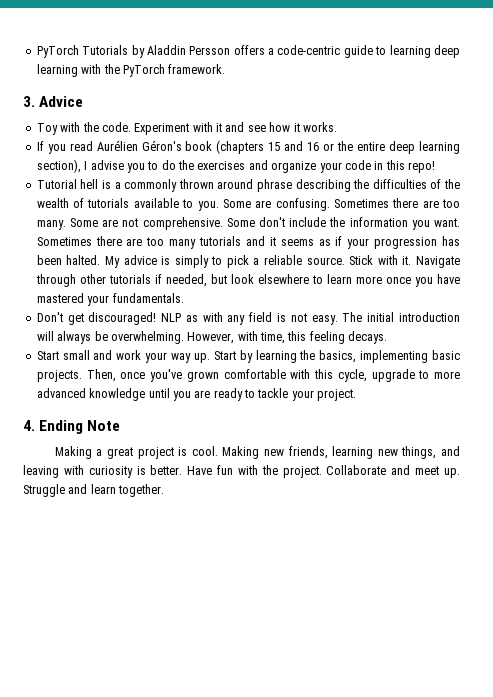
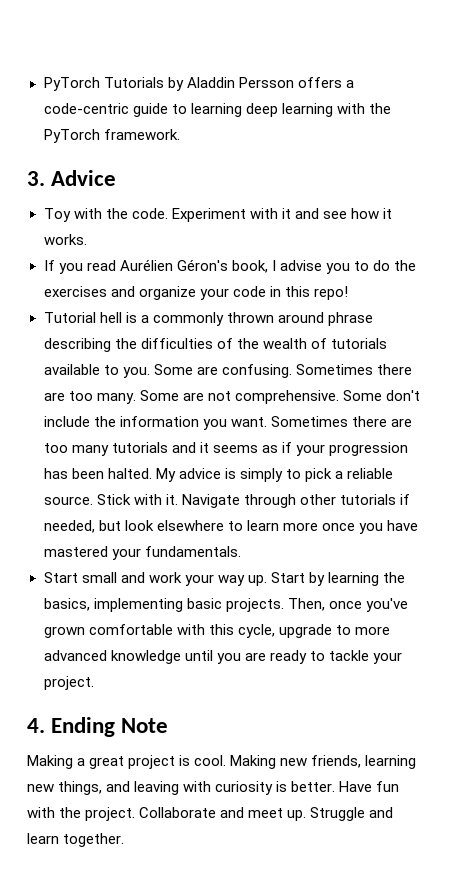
[185,140,460,154] [36,159,81,173] book (chapters 15 and 16 or the entire deep learning section), -> [231,260,268,273] book,
[36,312,461,325] [36,331,388,344] // Don't get discouraged! NLP as with any field is not easy. The initial introduction will always be overwhelming. However, with time, this feeling decays. -> (241, 551) none

